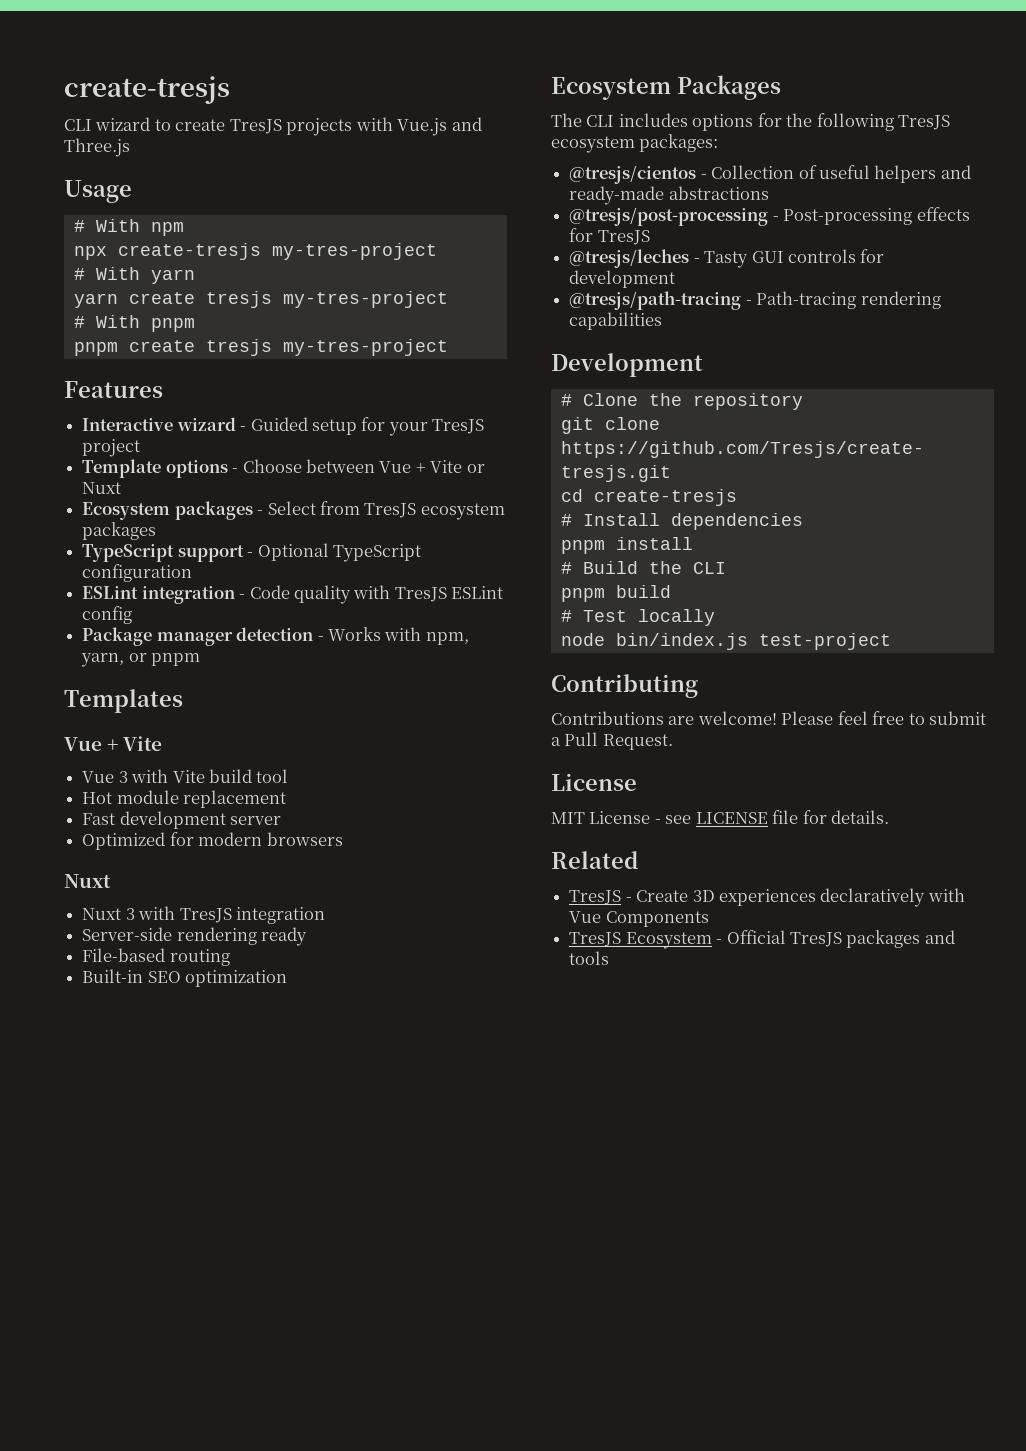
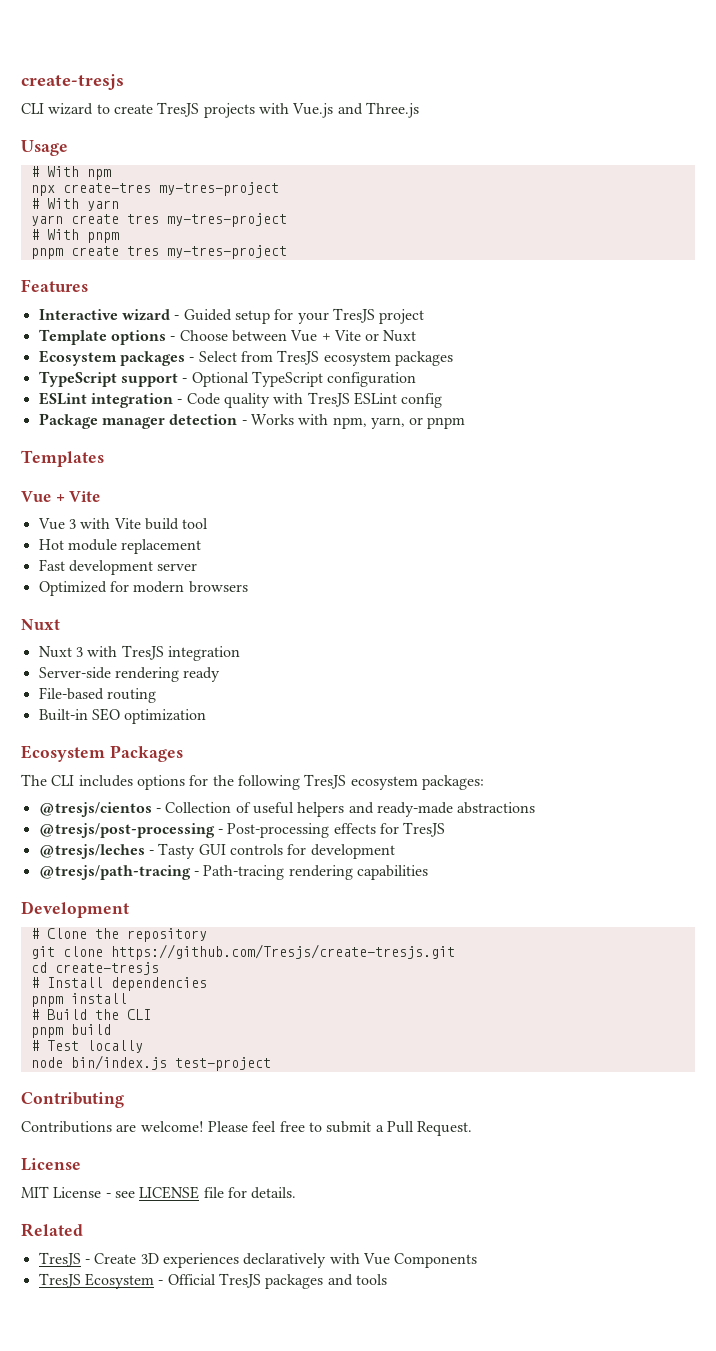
[117,243,261,260] create-tresjs -> [62,183,151,193] create-tres
[205,291,272,308] tresjs -> [126,214,159,224] tres
[205,339,272,356] tresjs -> [126,246,159,256] tres

